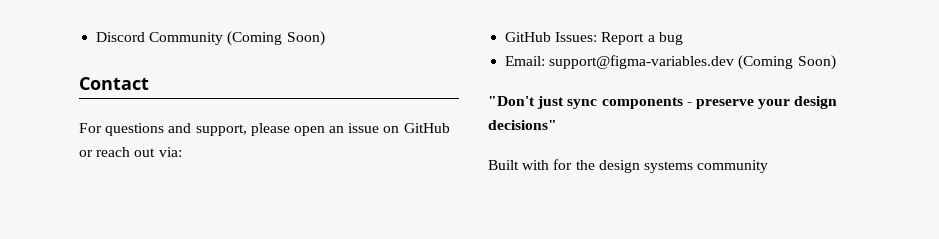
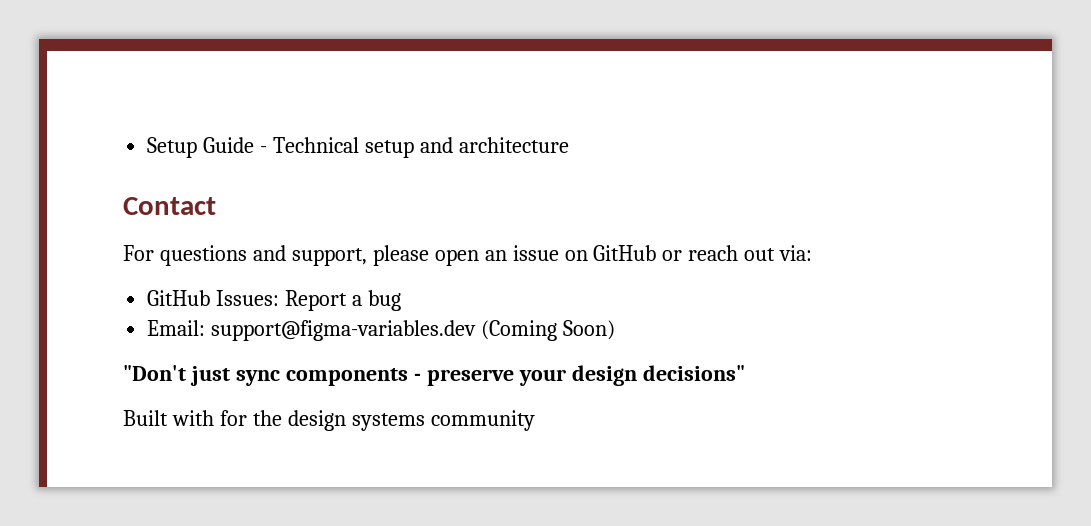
[96,31,325,46] Discord Community (Coming Soon) -> [147,137,569,158] Setup Guide - Technical setup and architecture

